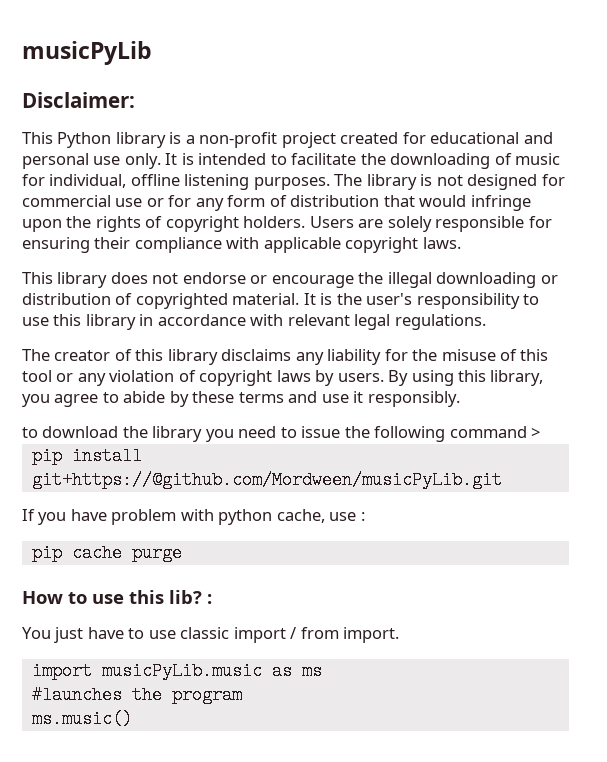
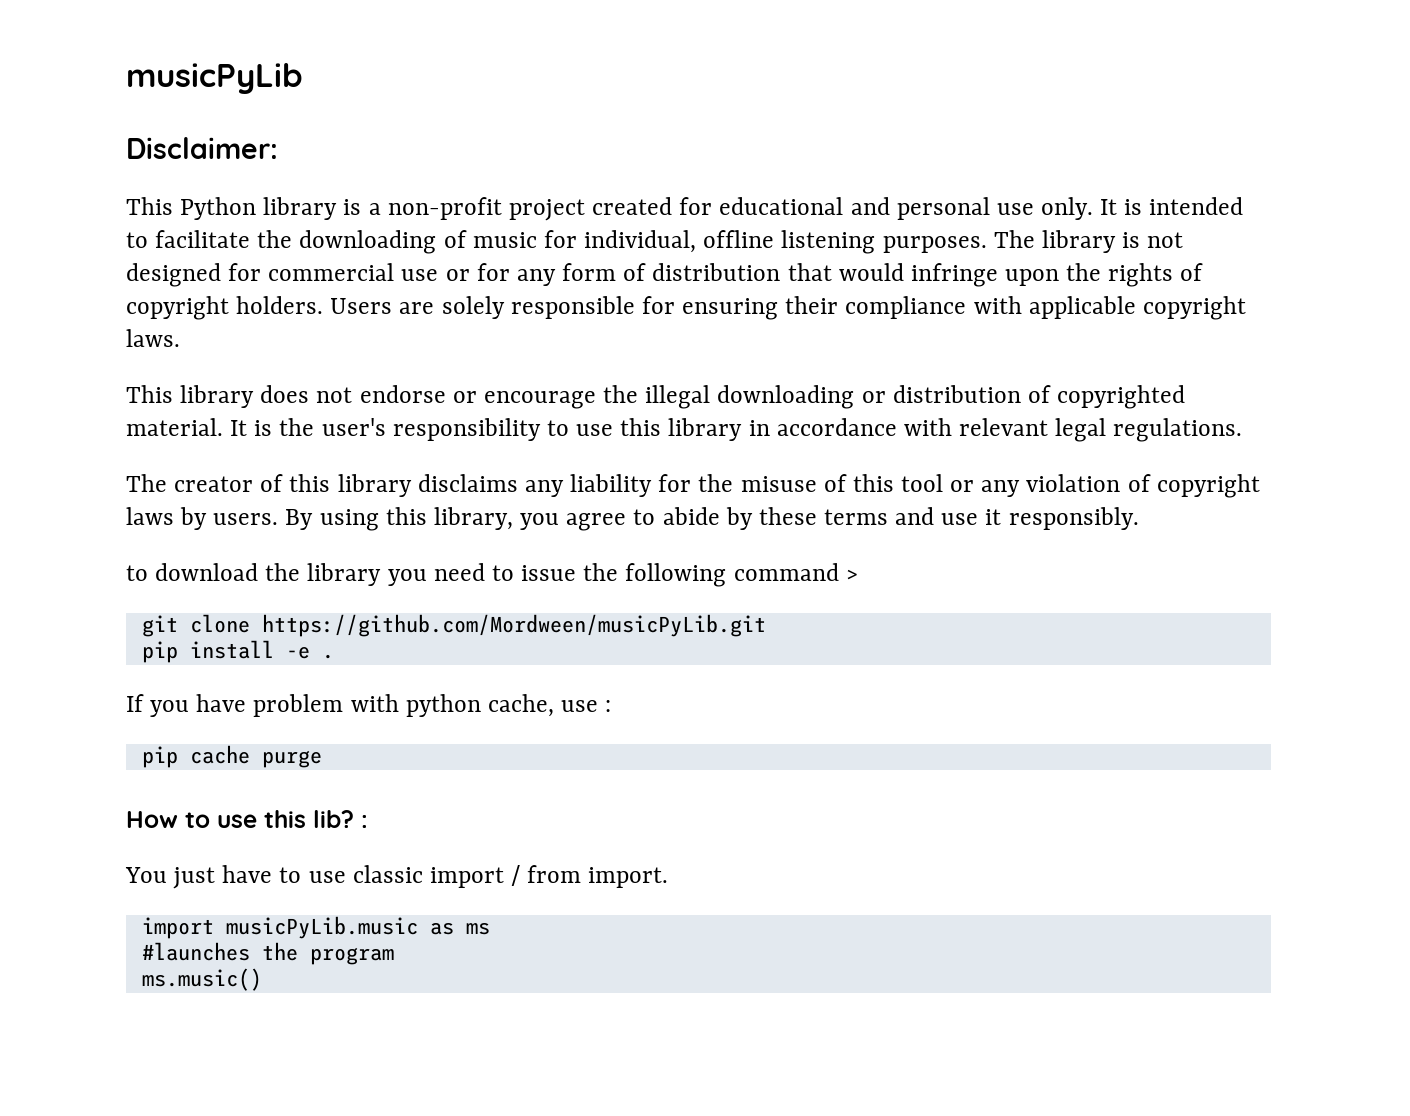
(541, 432) none -> [141,614,766,637] // git clone https://github.com/Mordween/musicPyLib.git
[31,471,502,489] git+https://@github.com/Mordween/musicPyLib.git -> [285,646,334,659] -e .

